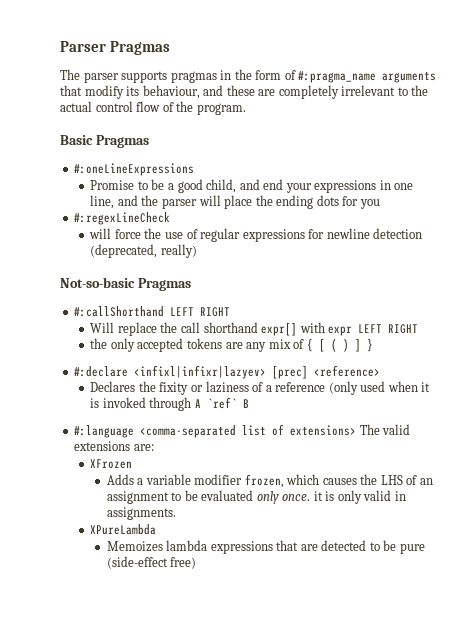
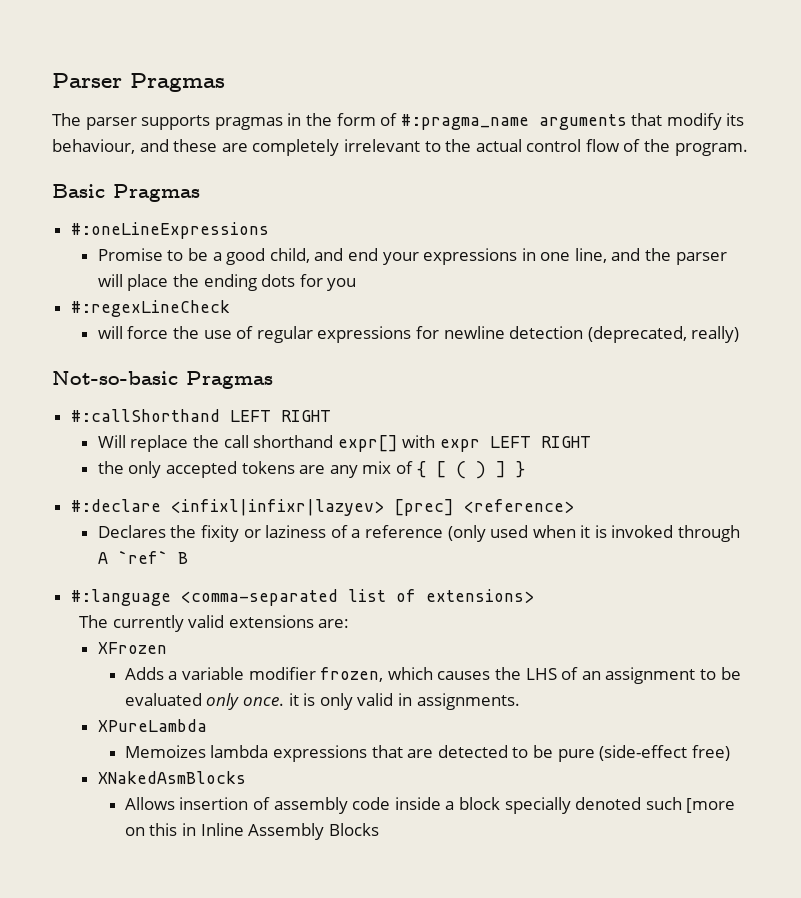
[359,424,380,435] The -> [79,615,184,632] // The currently
(197, 563) none -> [97,771,246,784] [124,797,736,814] [124,823,379,840] // XNakedAsmBlocks // Allows insertion of assembly code inside a block specially denoted such [more on this in Inline Assembly Blocks

